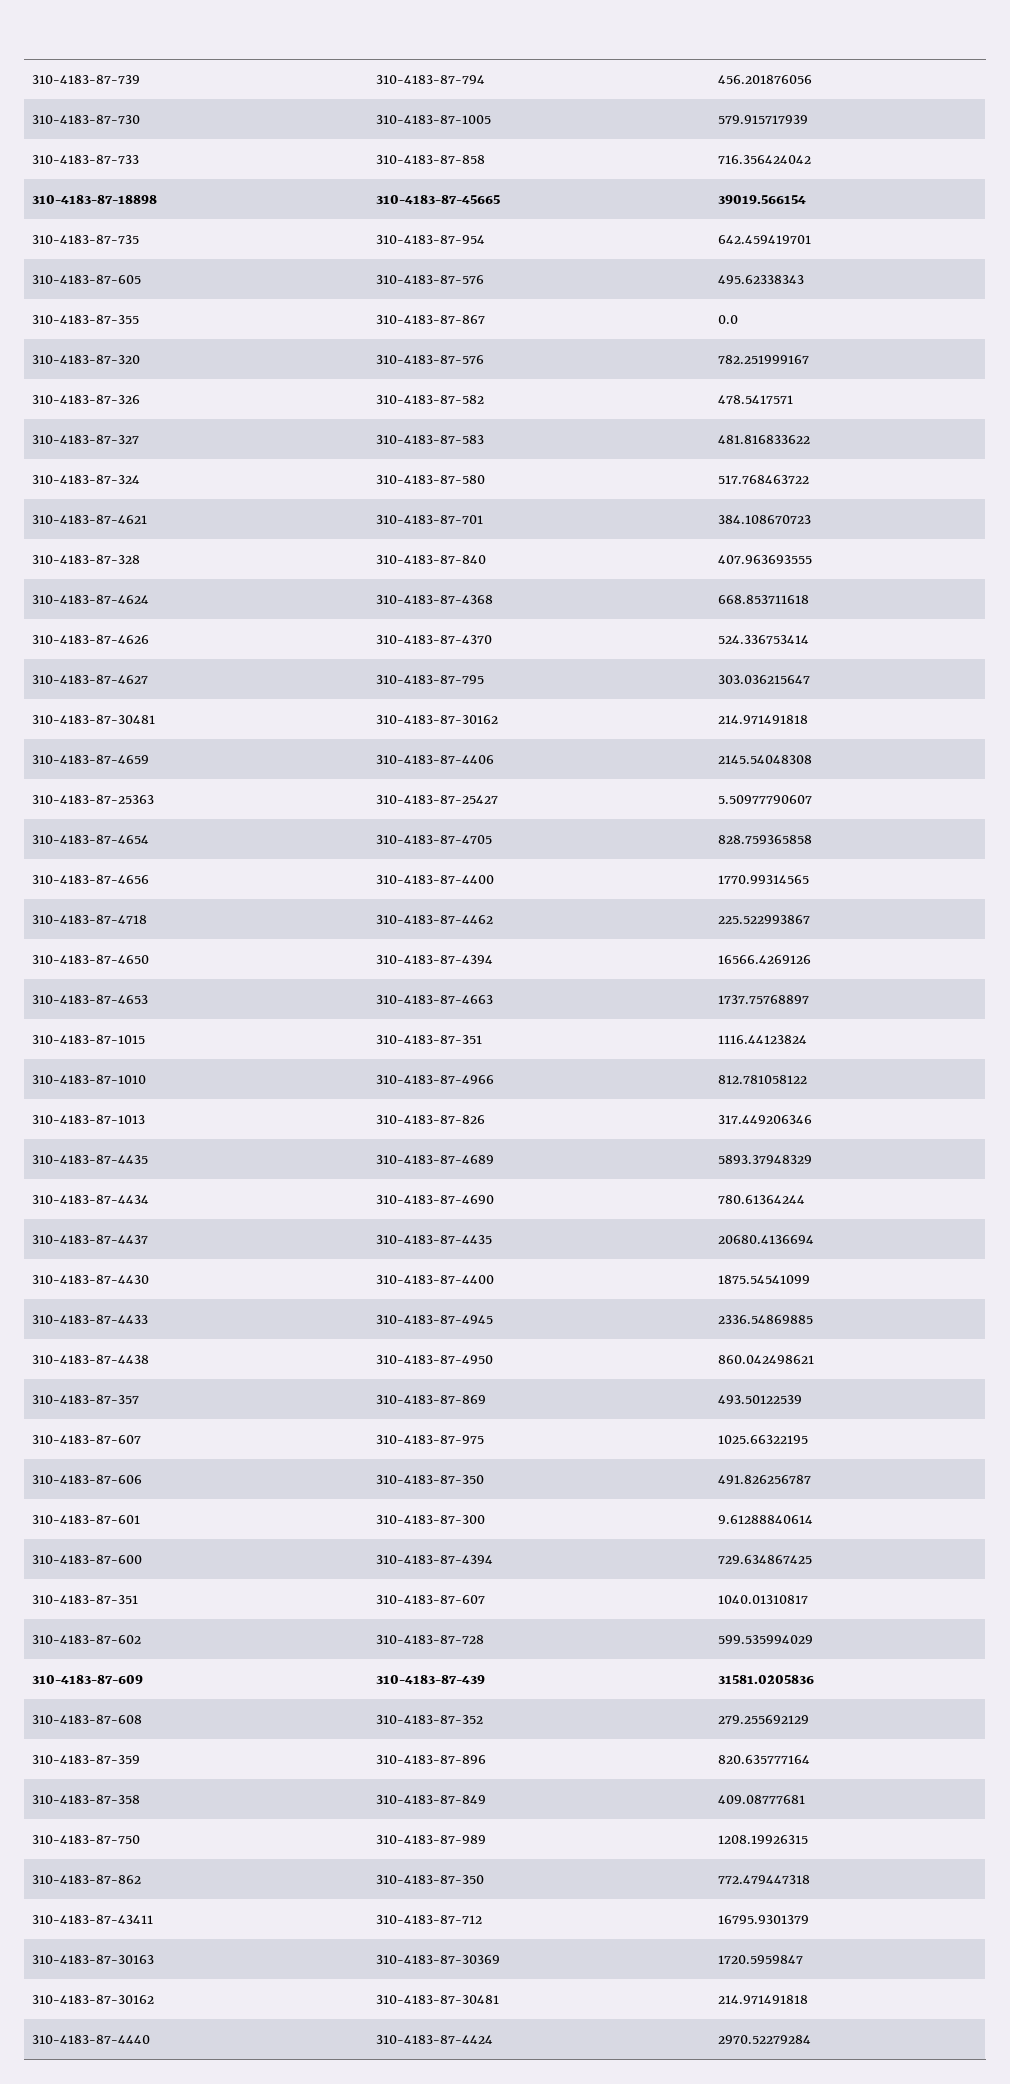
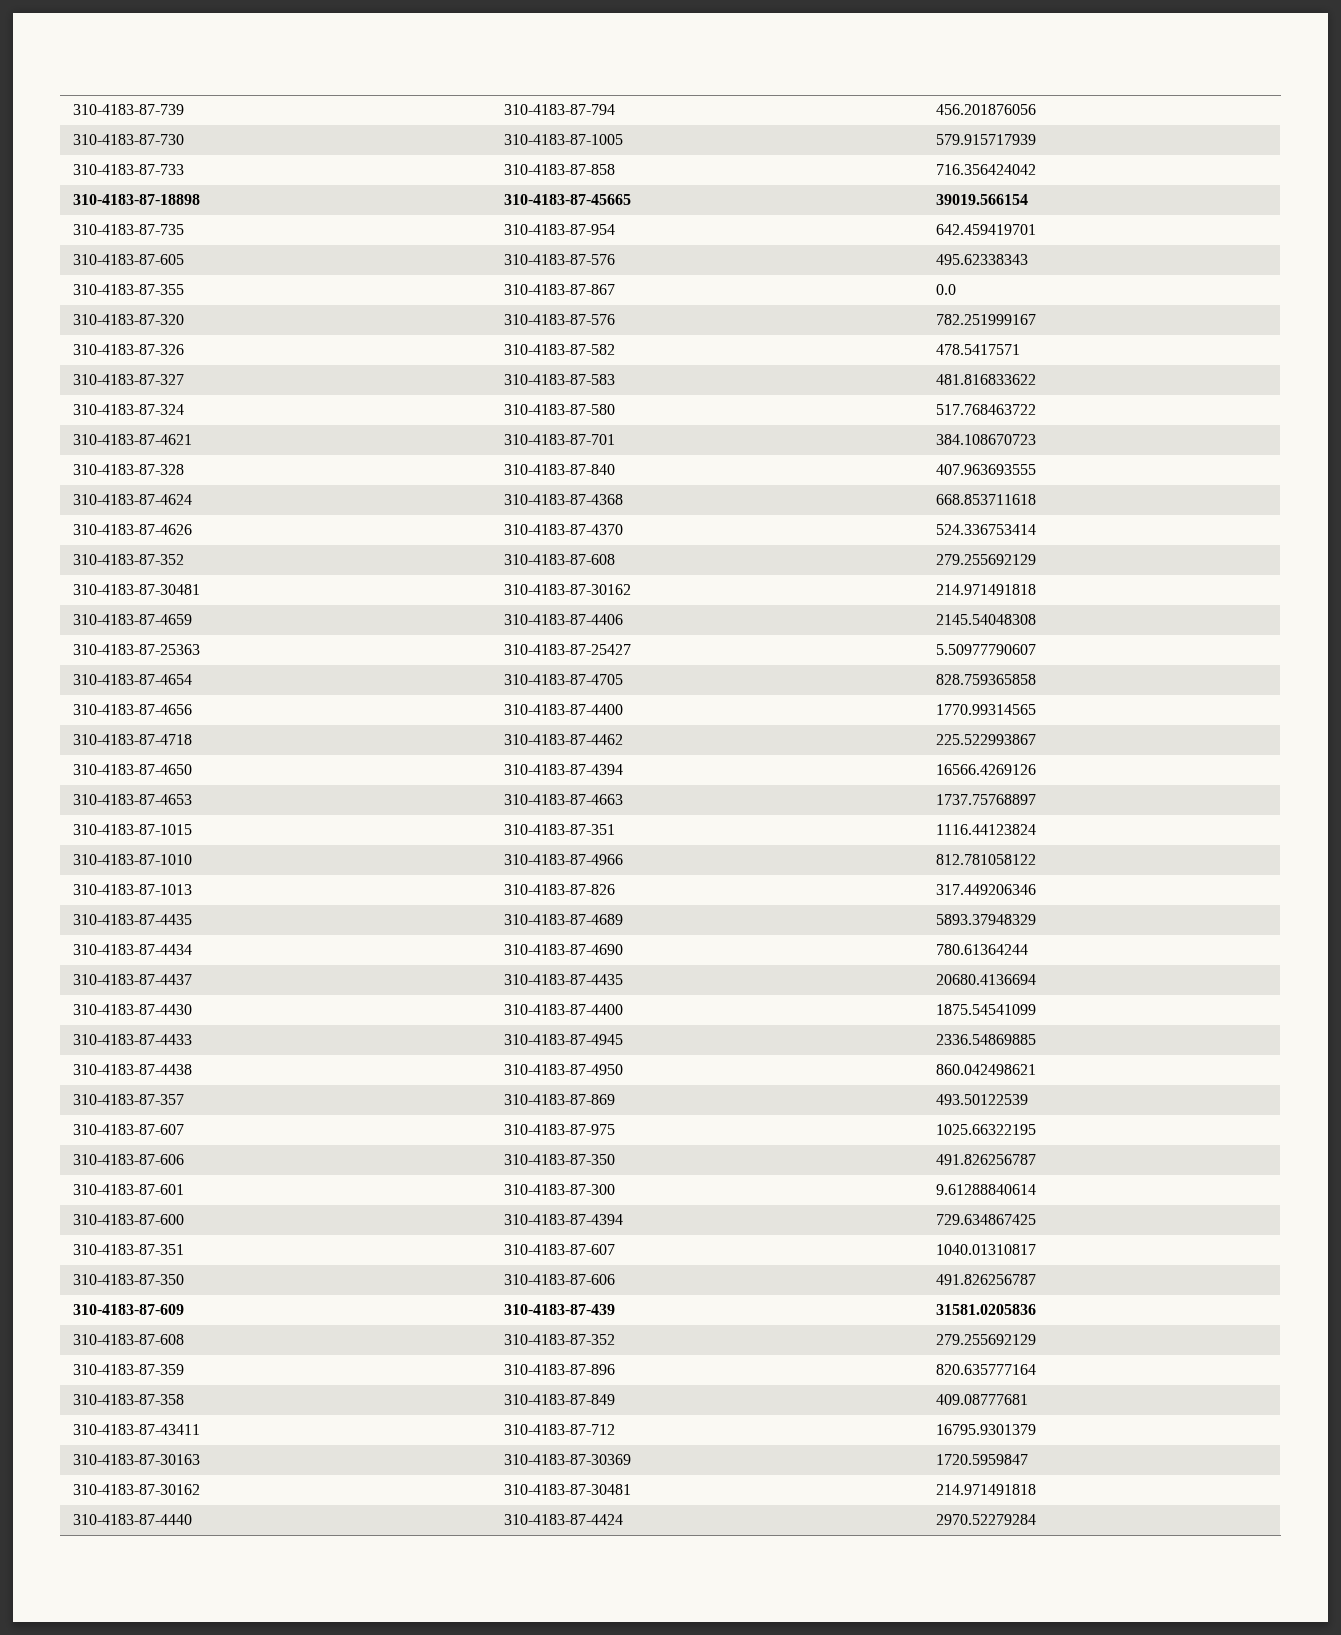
[32,675,149,684] [376,675,485,684] [718,675,811,684] 310-4183-87-4627 | 310-4183-87-795 | 303.036215647 -> [72,554,184,565] [503,554,615,565] [935,554,1036,565] 310-4183-87-352 | 310-4183-87-608 | 279.255692129
[32,1635,142,1644] [376,1635,485,1644] [718,1635,814,1644] 310-4183-87-602 | 310-4183-87-728 | 599.535994029 -> [72,1274,184,1285] [503,1274,615,1285] [935,1274,1036,1285] 310-4183-87-350 | 310-4183-87-606 | 491.826256787
[32,1835,141,1844] [376,1835,487,1844] [718,1835,809,1844] [32,1875,142,1884] [376,1875,485,1884] [718,1875,811,1884] // 310-4183-87-750 | 310-4183-87-989 | 1208.19926315 // 310-4183-87-862 | 310-4183-87-350 | 772.479447318 -> (1028, 1399) none

